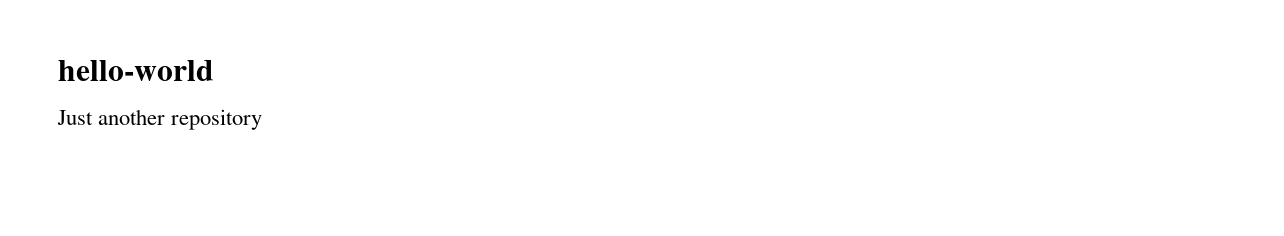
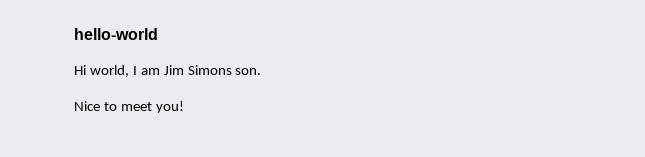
[57,109,263,130] Just another repository -> [74,65,262,77] [74,101,184,113] Hi world, I am Jim Simons son. // Nice to meet you!

